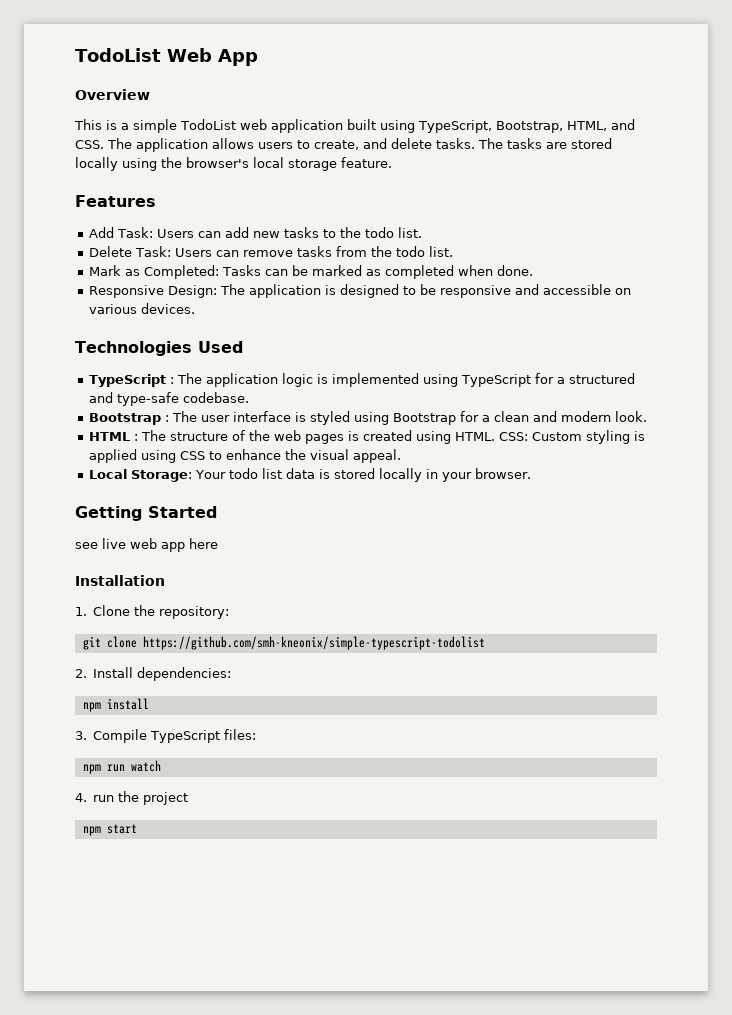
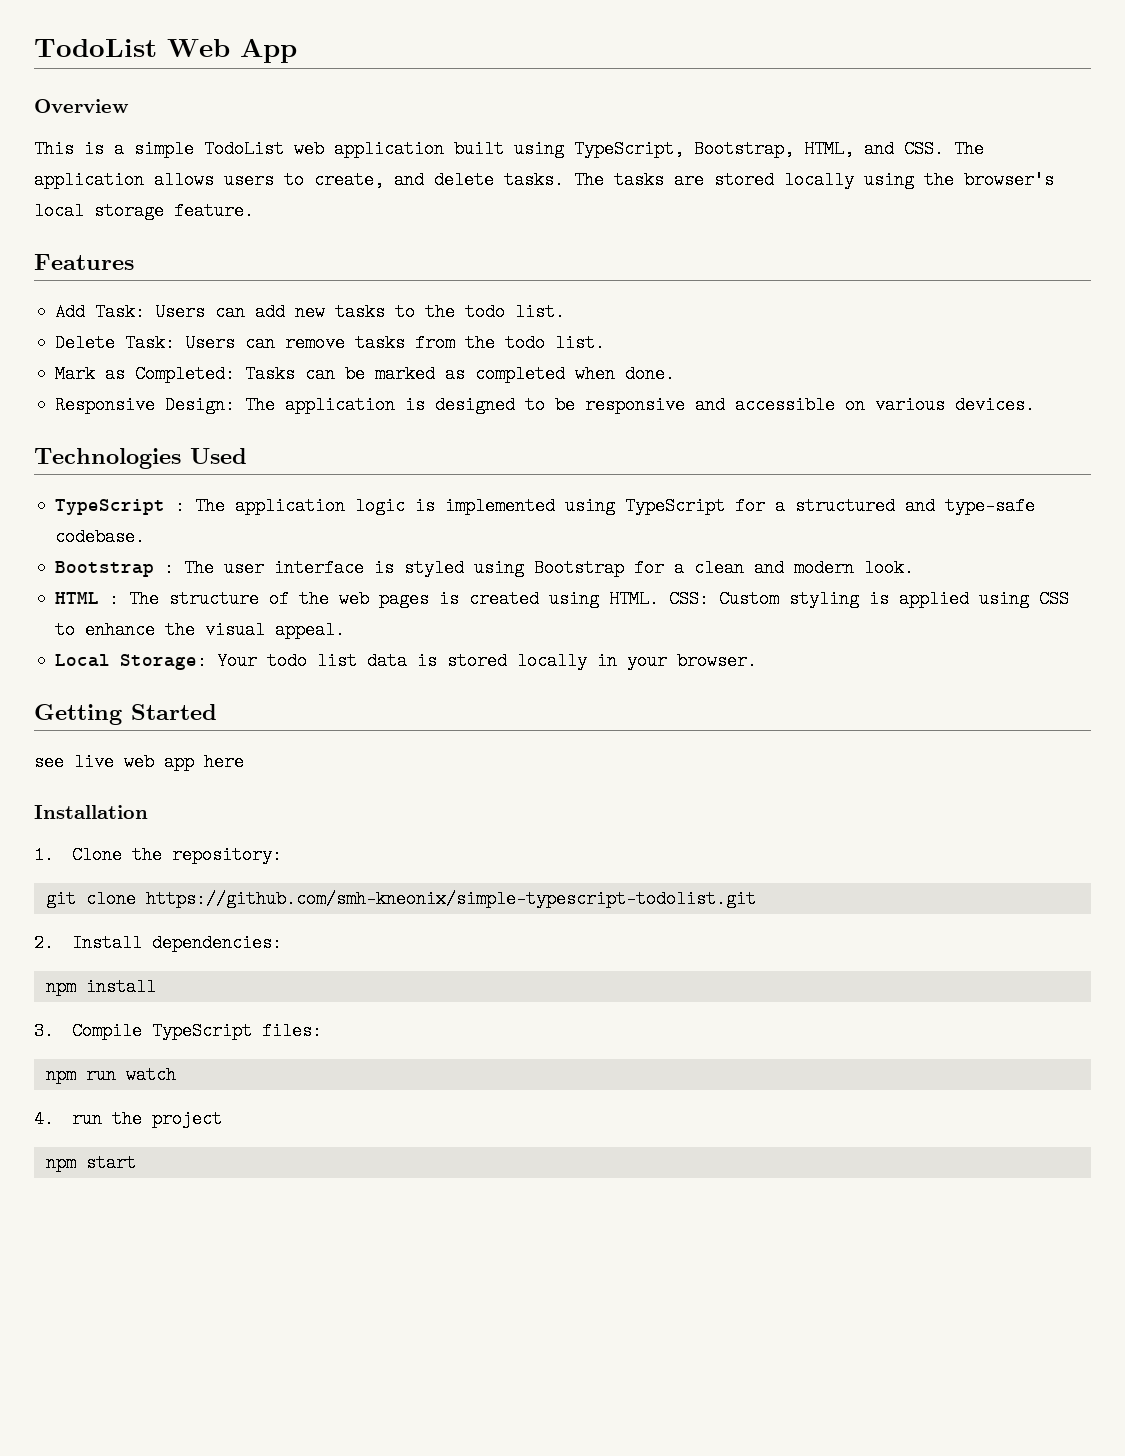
[142,636,485,650] https://github.com/smh-kneonix/simple-typescript-todolist -> [145,890,756,908] https://github.com/smh-kneonix/simple-typescript-todolist.git

